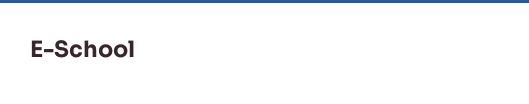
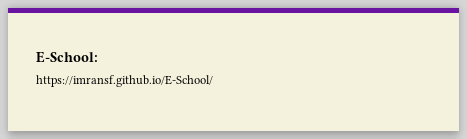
[30,40,135,58] E-School -> [36,51,98,63] [36,75,213,87] E-School: // https://imransf.github.io/E-School/

